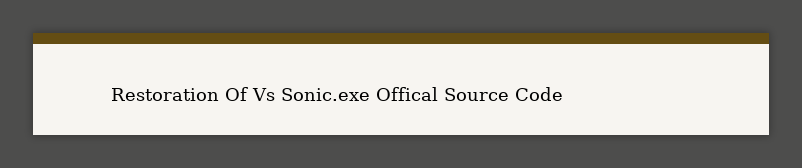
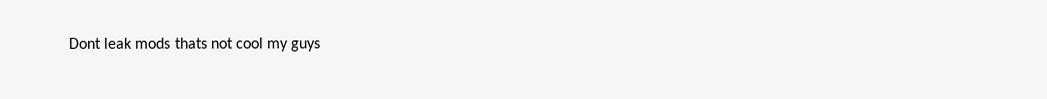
[111,87,563,101] Restoration Of Vs Sonic.exe Offical Source Code -> [68,37,322,52] Dont leak mods thats not cool my guys

